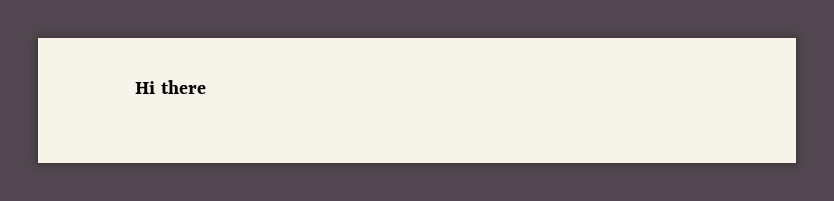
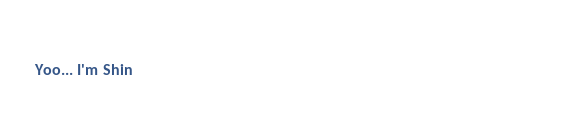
[135,80,206,94] Hi there -> [34,64,133,75] Yoo... I'm Shin

